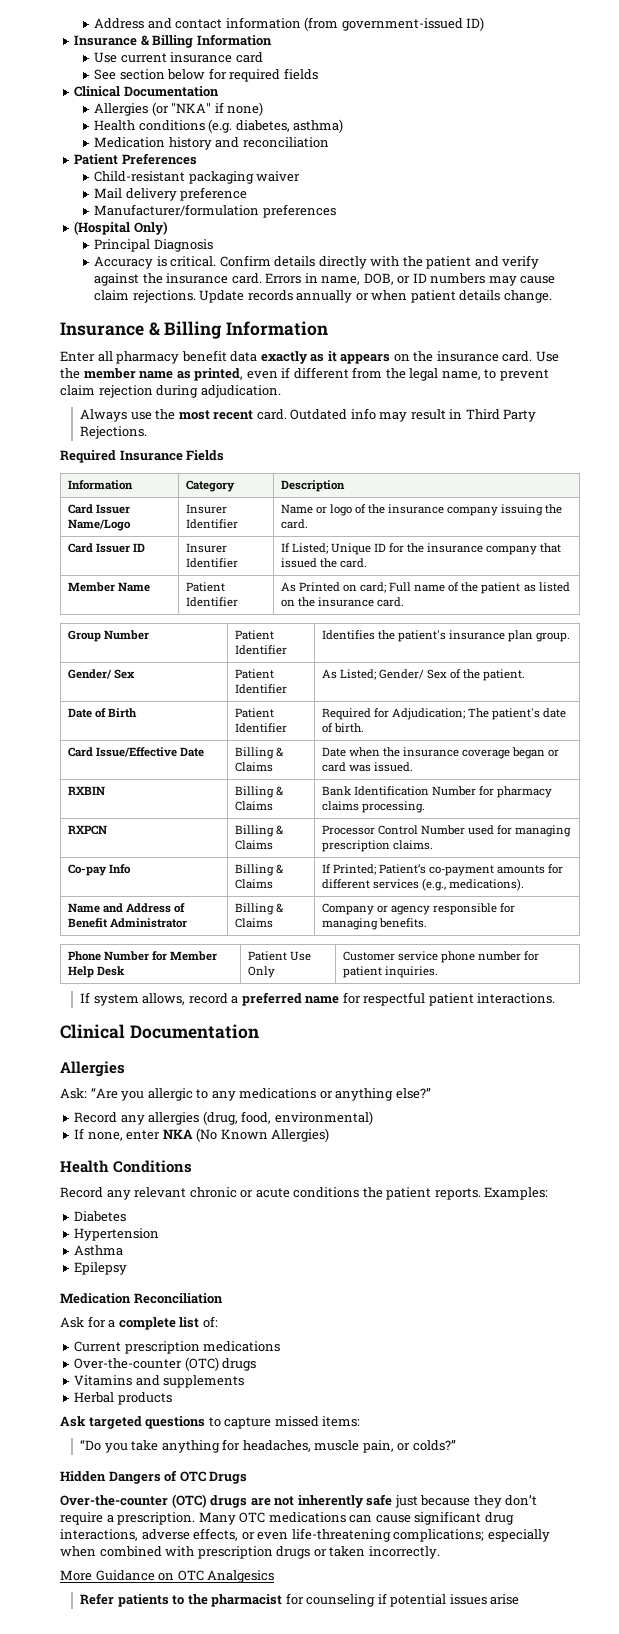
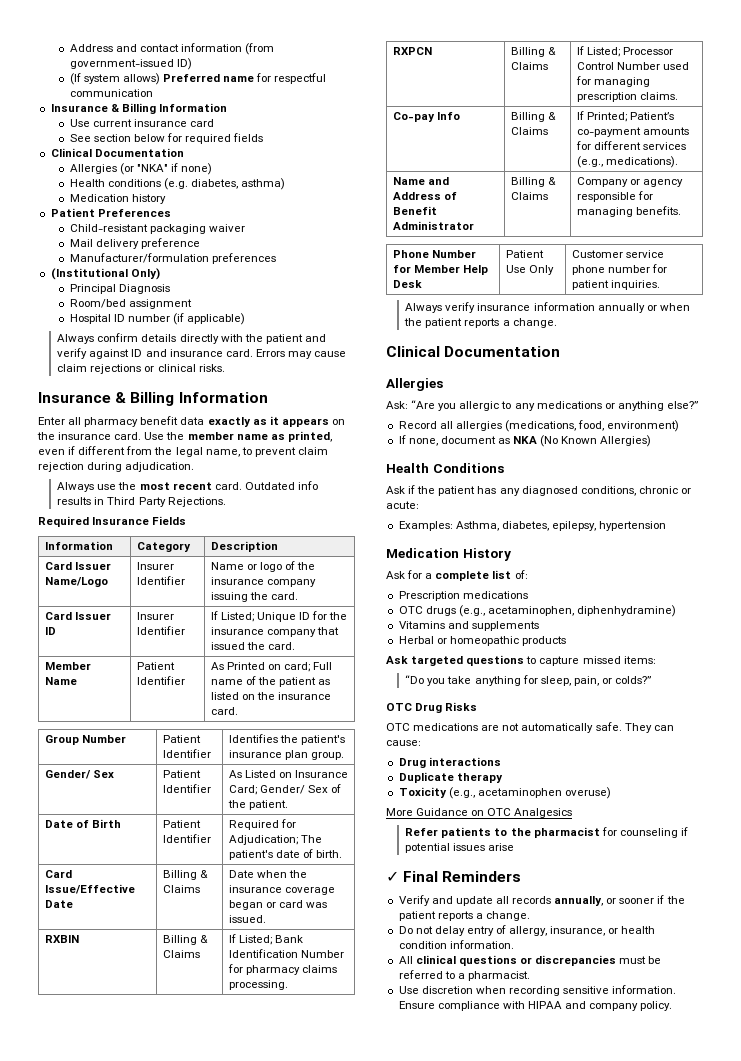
(485, 24) none -> [69,73,327,85] [69,89,153,97] // (If system allows) Preferred name for respectful communication
[215,137,329,148] and reconciliation -> (166, 199) none
[74,221,131,235] (Hospital -> [50,268,128,280] (Institutional
[94,255,271,269] Accuracy is critical. Confirm -> [69,299,192,309] [69,313,246,325] [57,333,139,344] Room/bed assignment // Hospital ID number (if applicable) // Always confirm
[142,273,163,284] the -> [131,349,167,357] ID and
[304,273,556,286] [94,290,552,303] in name, DOB, or ID numbers may cause claim rejections. Update records annually or when patient details change. -> [287,351,347,359] [57,364,225,374] may cause claim rejections or clinical risks.
[379,409,446,422] may result -> [57,497,92,505] results
[339,669,376,680] Listed; -> [244,770,349,778] [228,785,257,795] Listed on Insurance Card;
(273, 806) none -> [228,934,272,945] If Listed;
(273, 845) none -> [576,46,620,57] If Listed;
[80,992,556,1006] If system allows, record a preferred name for respectful patient interactions. -> [405,302,690,313] [404,318,557,328] Always verify insurance information annually or when the patient reports a change.
[120,1111,373,1125] any allergies (drug, food, environmental) -> [439,420,680,432] all allergies (medications, food, environment)
[126,1130,161,1140] enter -> [440,436,510,444] document as
[60,1187,549,1200] [74,1211,127,1222] [74,1228,160,1241] [74,1245,124,1256] [74,1262,128,1275] [60,1293,223,1304] Record any relevant chronic or acute conditions the patient reports. Examples: // Diabetes // Hypertension // Asthma // Epilepsy // Medication Reconciliation -> [386,485,691,496] [386,501,419,509] [398,521,667,531] [386,548,511,561] Ask if the patient has any diagnosed conditions, chronic or acute: // Examples: Asthma, diabetes, epilepsy, hypertension // Medication History
[74,1341,200,1354] Current prescription -> [398,591,460,601] Prescription
[74,1357,257,1371] Over-the-counter (OTC) drugs -> [398,605,677,617] OTC drugs (e.g., acetaminophen, diphenhydramine)
(115, 1397) none -> [436,636,519,646] or homeopathic
[242,1440,360,1452] headaches, muscle -> [540,676,571,686] sleep,
[60,1470,248,1484] [60,1494,538,1508] [60,1511,514,1525] [60,1528,550,1542] [60,1546,440,1559] Hidden Dangers of OTC Drugs // Over-the-counter (OTC) drugs are not inherently safe just because they don’t require a prescription. Many OTC medications can cause significant drug interactions, adverse effects, or even life-threatening complications; especially when combined with prescription drugs or taken incorrectly. -> [386,702,478,713] [386,722,674,733] [386,740,421,746] [398,757,501,768] [398,772,503,783] [398,787,611,799] OTC Drug Risks // OTC medications are not automatically safe. They can cause: // Drug interactions // Duplicate therapy // Toxicity (e.g., acetaminophen overuse)
(520, 1599) none -> [386,871,522,882] [398,895,685,906] [398,911,530,921] [398,925,656,936] [398,940,514,949] [398,955,662,966] [398,970,530,981] [398,985,677,996] [398,1001,673,1011] // ✓ Final Reminders // Verify and update all records annually, or sooner if the patient reports a change. // Do not delay entry of allergy, insurance, or health condition information. // All clinical questions or discrepancies must be referred to a pharmacist. // Use discretion when recording sensitive information. Ensure compliance with HIPAA and company policy.

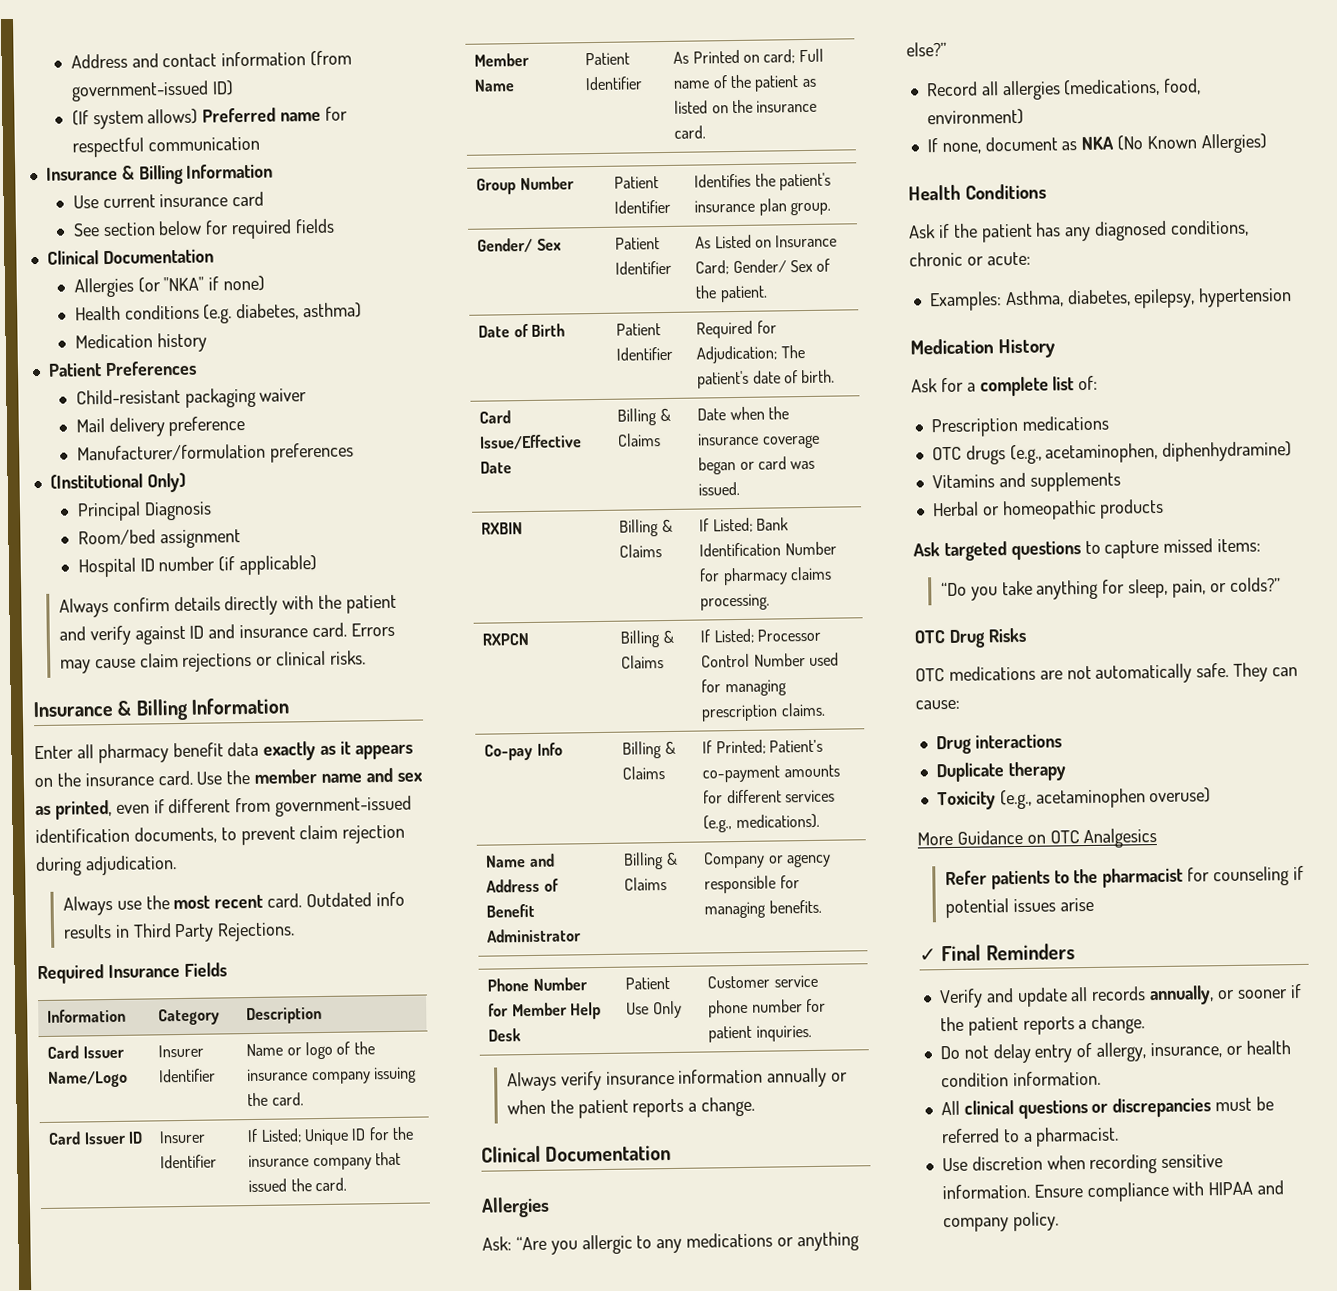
(268, 437) none -> [365,767,423,783] and sex
[154,447,240,457] the legal name, -> [275,795,413,817] [35,826,217,844] government-issued identification documents,

